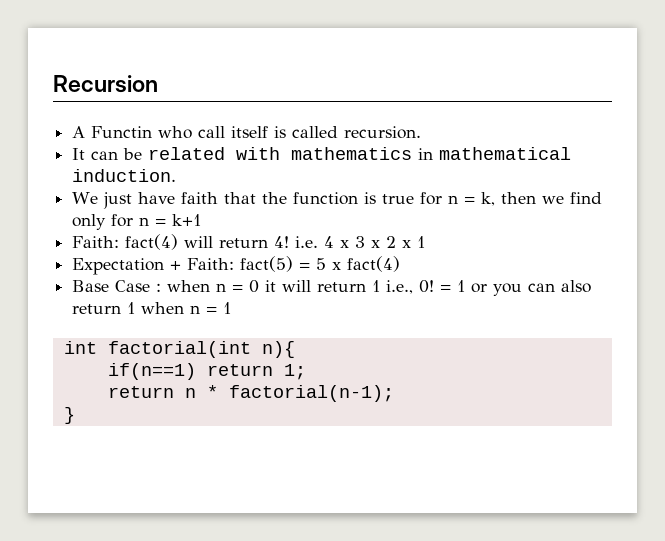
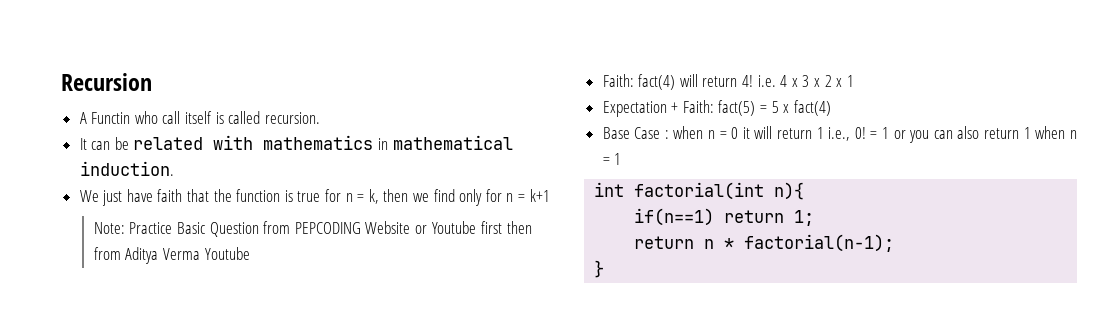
(202, 220) none -> [93,221,532,237] [93,247,250,264] // Note: Practice Basic Question from PEPCODING Website or Youtube first then from Aditya Verma Youtube

